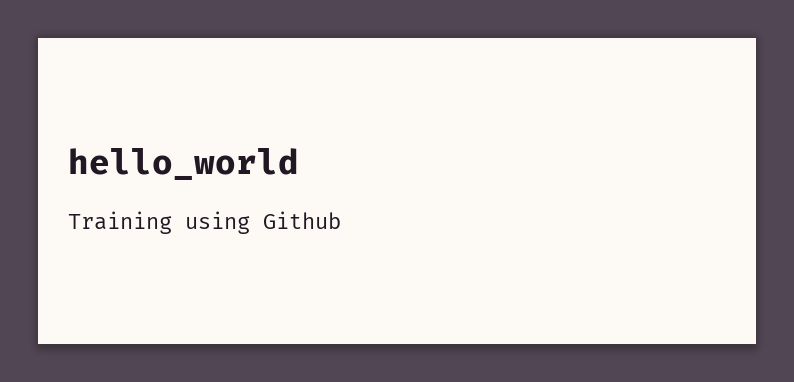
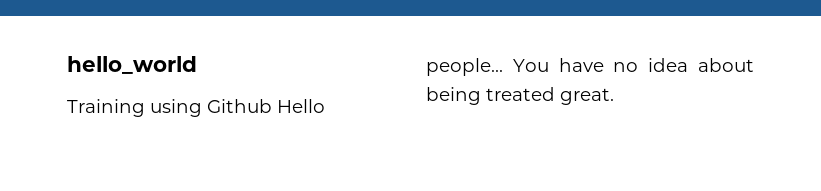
(341, 220) none -> [277,99,325,113] [426,58,754,76] [426,87,614,105] Hello people... You have no idea about being treated great.

